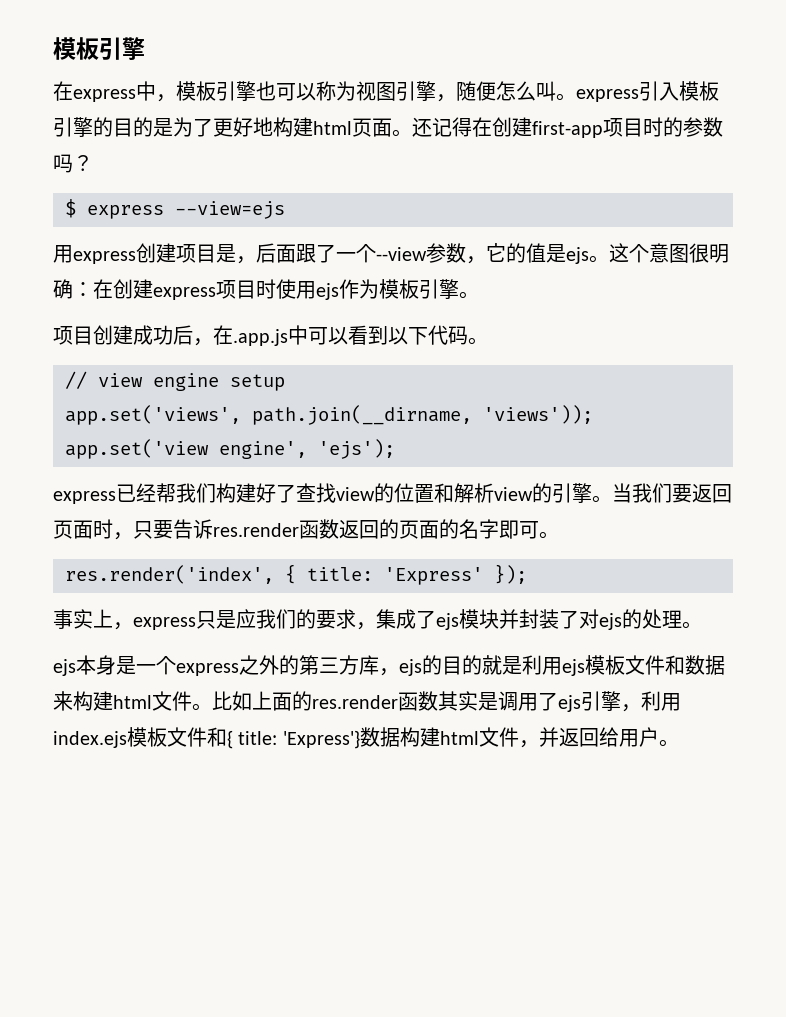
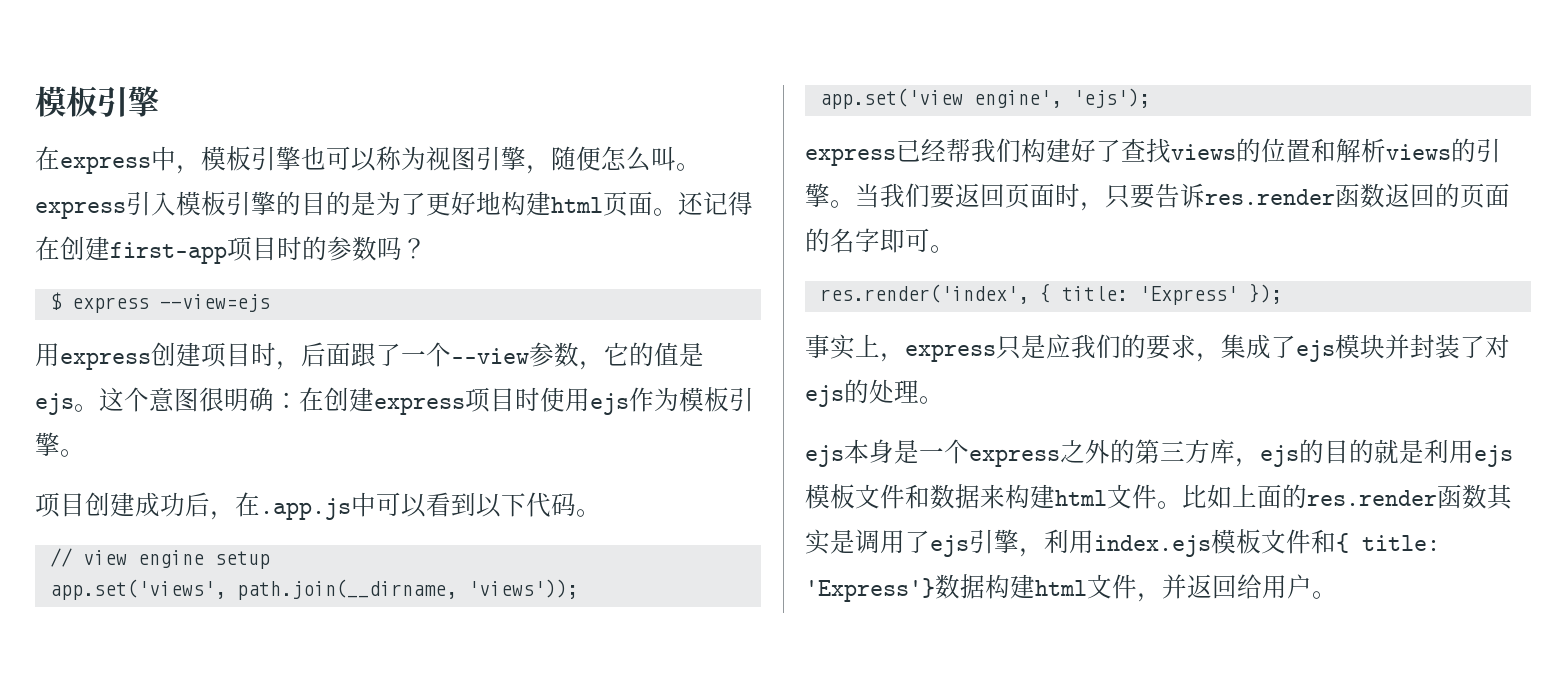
[216,244,236,263] 是 -> [251,342,276,367] 时
[336,487,375,501] view -> [1171,144,1236,160] views
[494,487,533,501] view -> [1386,144,1451,160] views

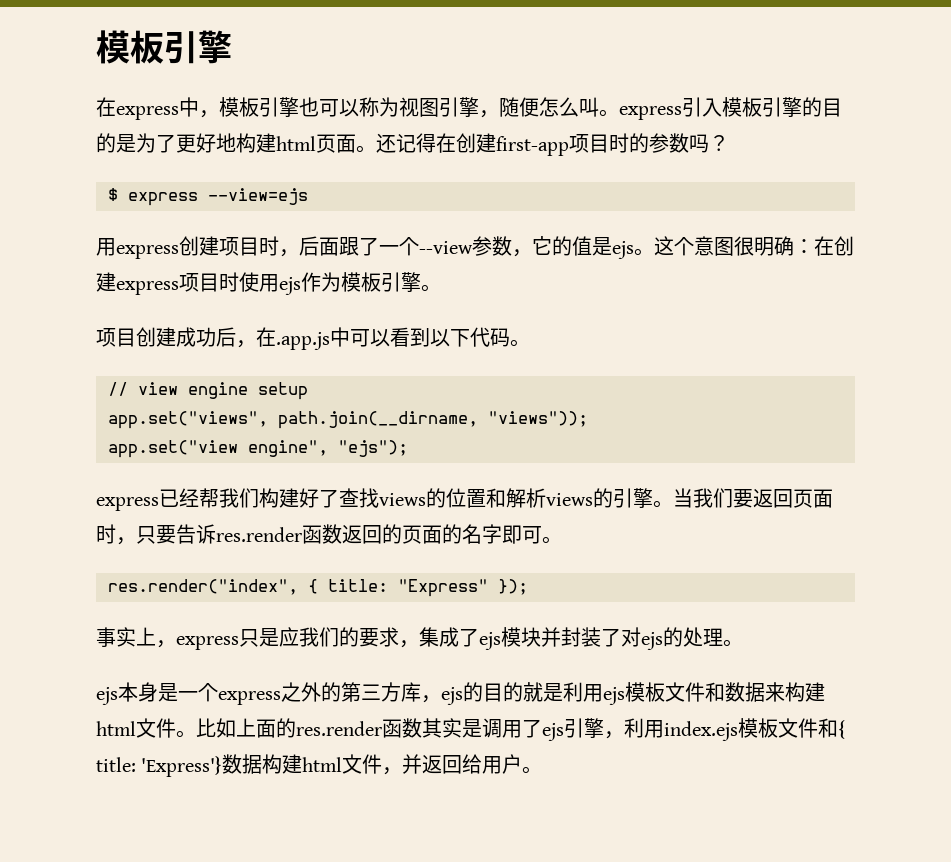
[49,579,578,600] [819,88,1150,109] app.set('views', path.join(__dirname, 'views')); // app.set('view engine', 'ejs'); -> [108,411,588,429] [108,440,408,458] app.set("views", path.join(__dirname, "views")); // app.set("view engine", "ejs");
[819,283,1238,305] res.render('index', { title: 'Express' -> [108,579,488,597] res.render("index", { title: "Express"

